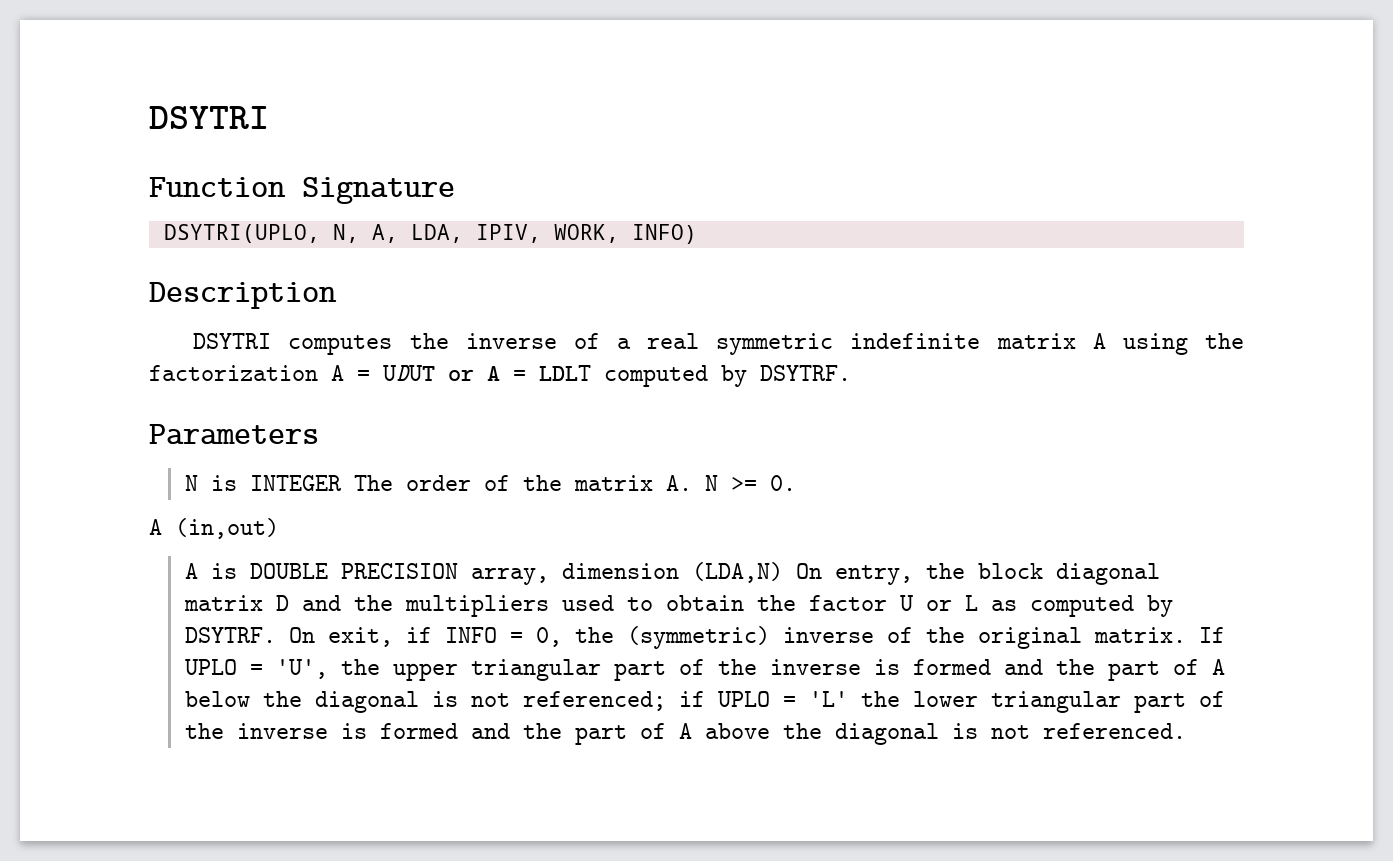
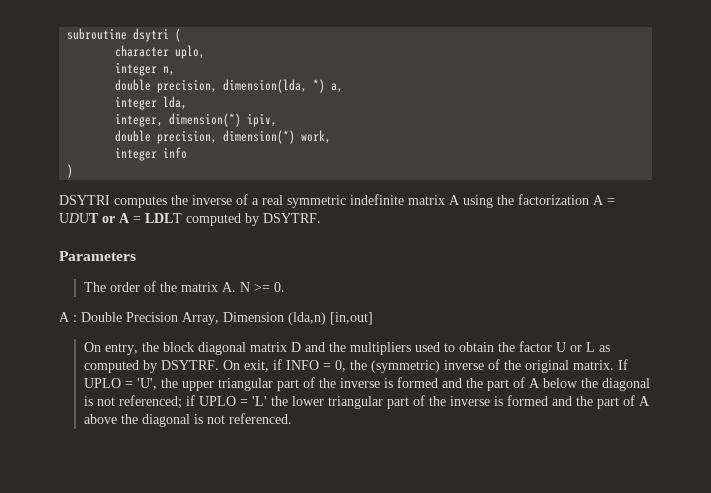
[149,106,269,129] [149,177,455,204] [163,224,697,244] [149,282,337,309] DSYTRI // Function Signature // DSYTRI(UPLO, N, A, LDA, IPIV, WORK, INFO) // Description -> [67,28,182,42] [115,45,206,59] [115,62,176,76] [115,79,344,93] [115,96,188,110] [115,113,278,127] [115,130,332,144] [115,147,188,161] [67,164,74,178] subroutine dsytri ( // character uplo, // integer n, // double precision, dimension(lda, *) a, // integer lda, // integer, dimension(*) ipiv, // double precision, dimension(*) work, // integer info // )
[184,475,342,491] N is INTEGER -> (136, 256) none
[175,518,279,539] [184,562,783,585] (in,out) // A is DOUBLE PRECISION array, dimension (LDA,N) -> [73,312,373,325] : Double Precision Array, Dimension (lda,n) [in,out] //

